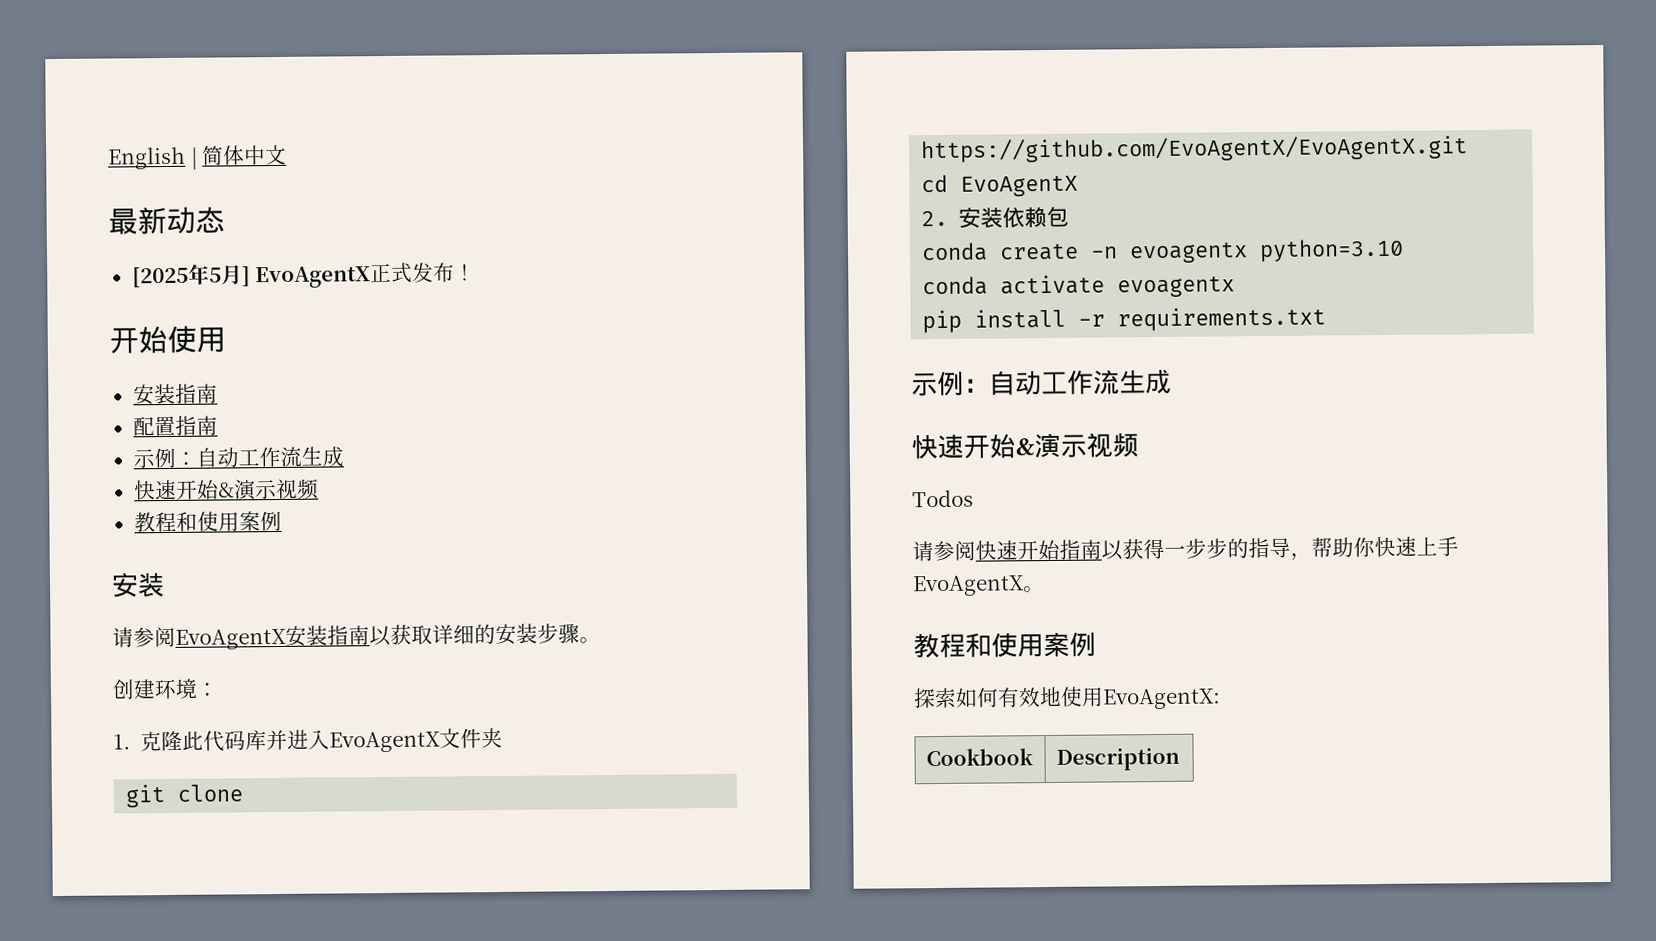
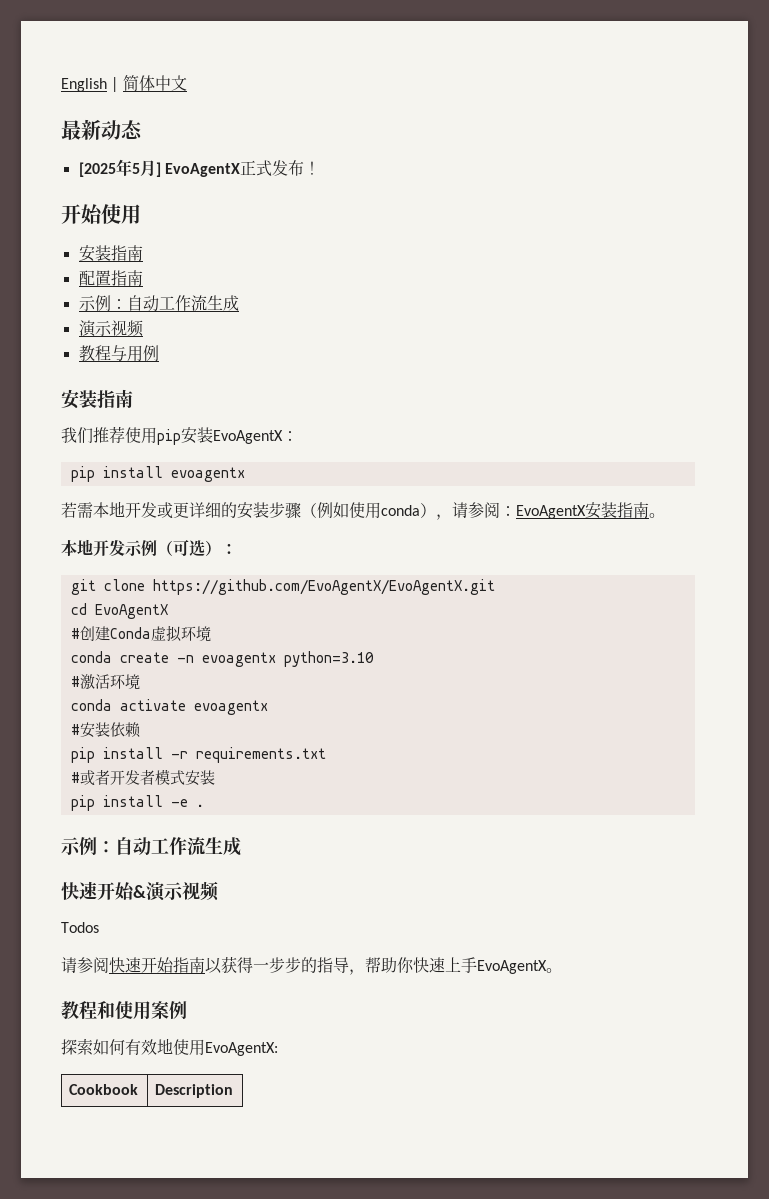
[133,479,235,501] 快速开始& -> (239, 303) none
[175,511,261,532] 和使用案 -> [110,345,143,362] 与用
[112,623,601,650] [112,678,219,700] [113,727,504,753] // 请参阅EvoAgentX安装指南以获取详细的安装步骤。 // 创建环境： // 1.克隆此代码库并进入EvoAgentX文件夹 -> [97,389,133,408] [61,426,298,445] [70,466,245,482] [61,501,665,520] [61,539,237,556] 指南 // 我们推荐使用pip安装EvoAgentX： // pip install evoagentx // 若需本地开发或更详细的安装步骤（例如使用conda），请参阅：EvoAgentX安装指南。 // 本地开发示例（可选）：
[921,206,1069,229] 2.安装依赖包 -> [70,625,211,642] #创建Conda虚拟环境
(1405, 250) none -> [70,674,140,690] // #激活环境
(1236, 287) none -> [70,722,141,738] // #安装依赖
(1327, 319) none -> [70,769,215,786] [70,795,204,811] // #或者开发者模式安装 // pip install -e .

